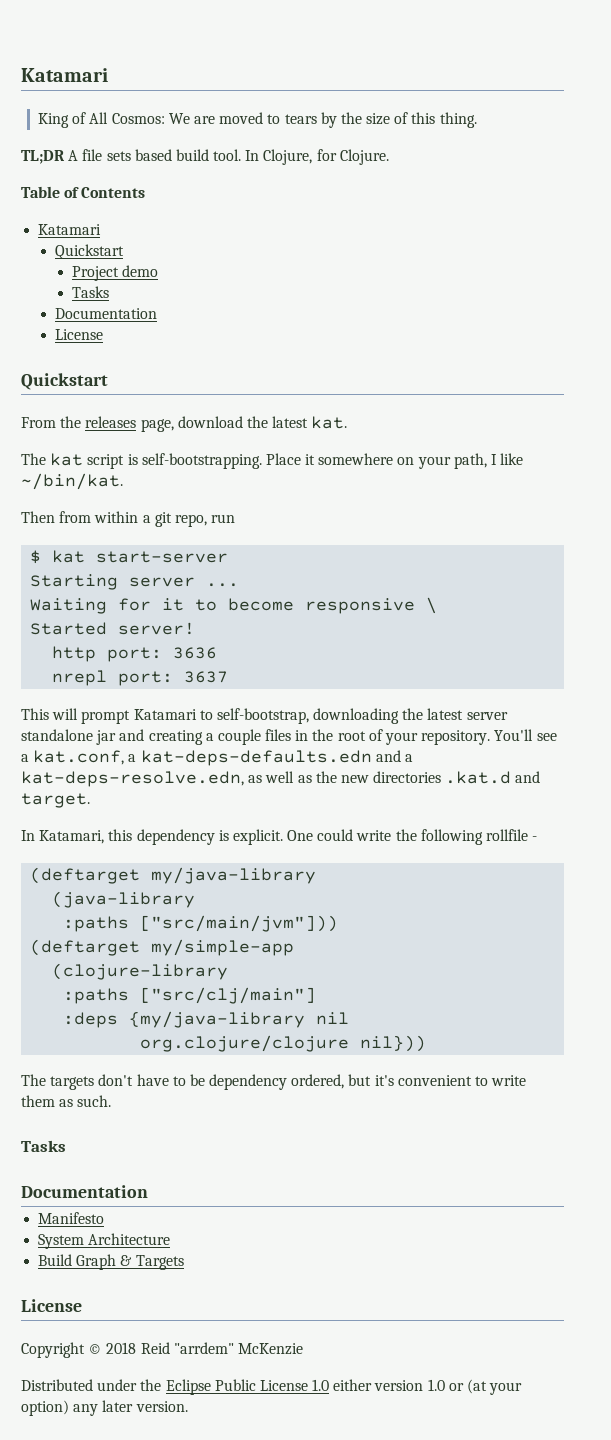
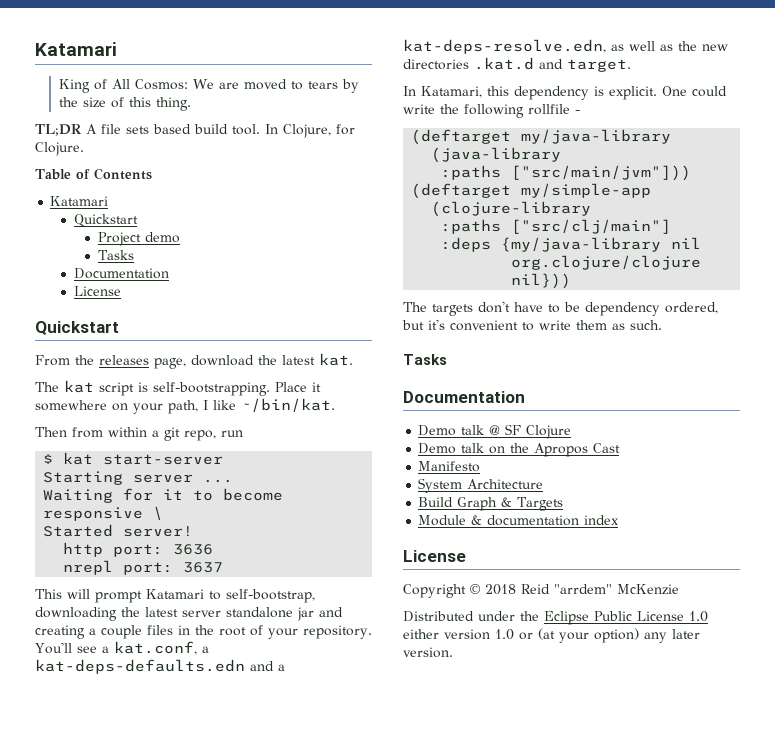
(148, 1191) none -> [418,424,572,439] [418,443,621,457] // Demo talk @ SF Clojure // Demo talk on the Apropos Cast
(184, 1262) none -> [418,515,620,526] // Module & documentation index

